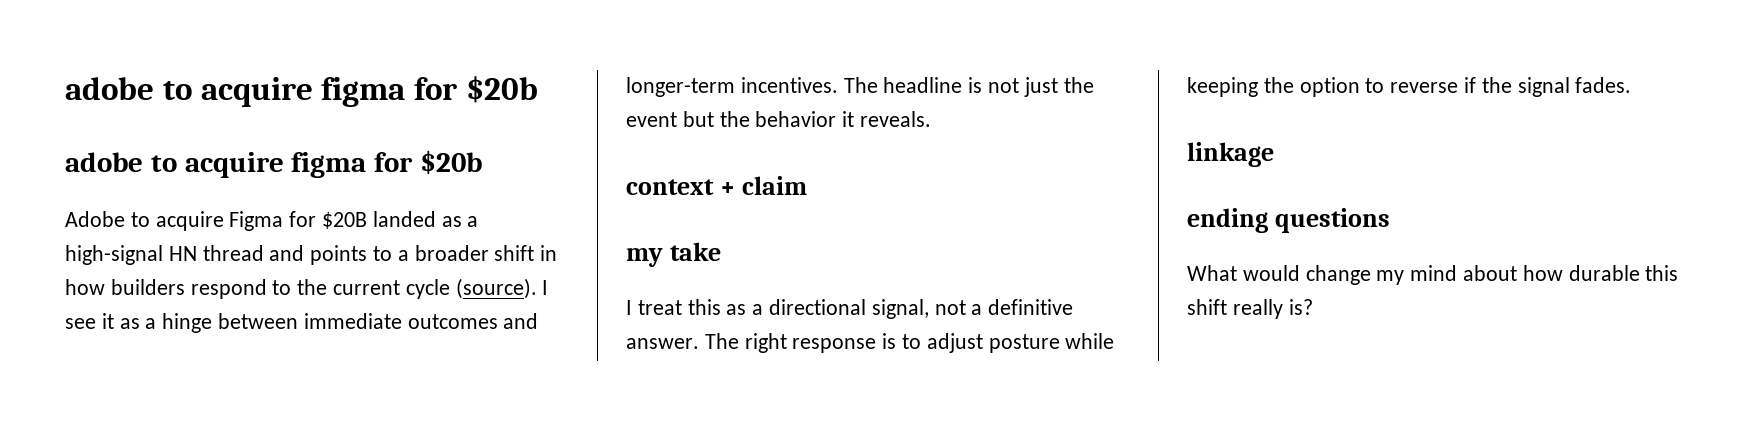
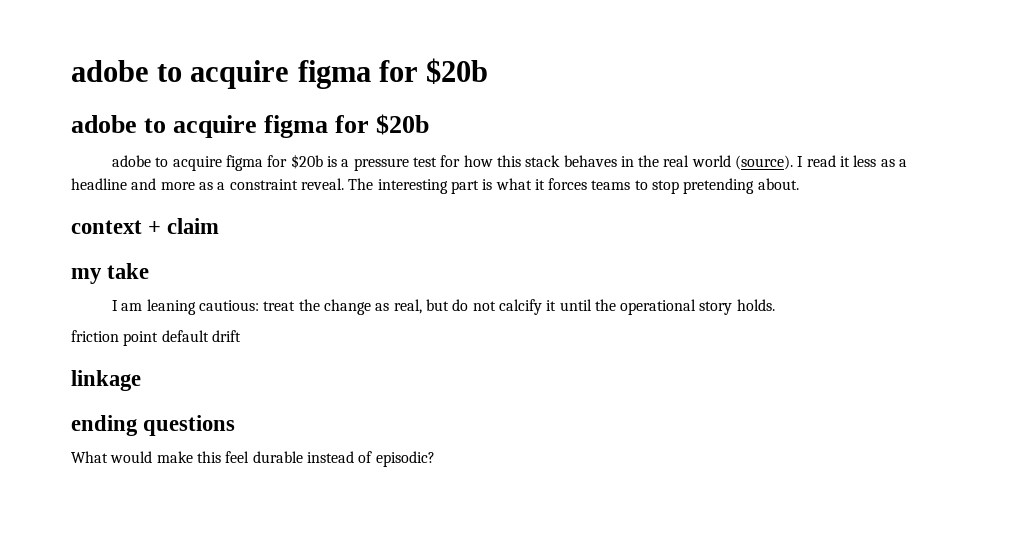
[65,211,479,231] [65,245,558,265] [65,278,549,299] [65,313,539,333] [626,77,1094,97] [626,111,932,127] Adobe to acquire Figma for $20B landed as a high-signal HN thread and points to a broader shift in how builders respond to the current cycle (source). I see it as a hinge between immediate outcomes and longer-term incentives. The headline is not just the event but the behavior it reveals. -> [112,154,908,171] [71,178,799,194] adobe to acquire figma for $20b is a pressure test for how this stack behaves in the real world (source). I read it less as a headline and more as a constraint reveal. The interesting part is what it forces teams to stop pretending about.
[637,299,1074,319] [626,333,1115,353] [1187,77,1632,97] treat this as a directional signal, not a definitive answer. The right response is to adjust posture while keeping the option to reverse if the signal fades. -> [121,299,775,315] [71,330,241,346] am leaning cautious: treat the change as real, but do not calcify it until the operational story holds. // friction point default drift
[1305,265,1679,285] [1187,299,1313,319] change my mind about how durable this shift really is? -> [156,451,435,467] make this feel durable instead of episodic?

